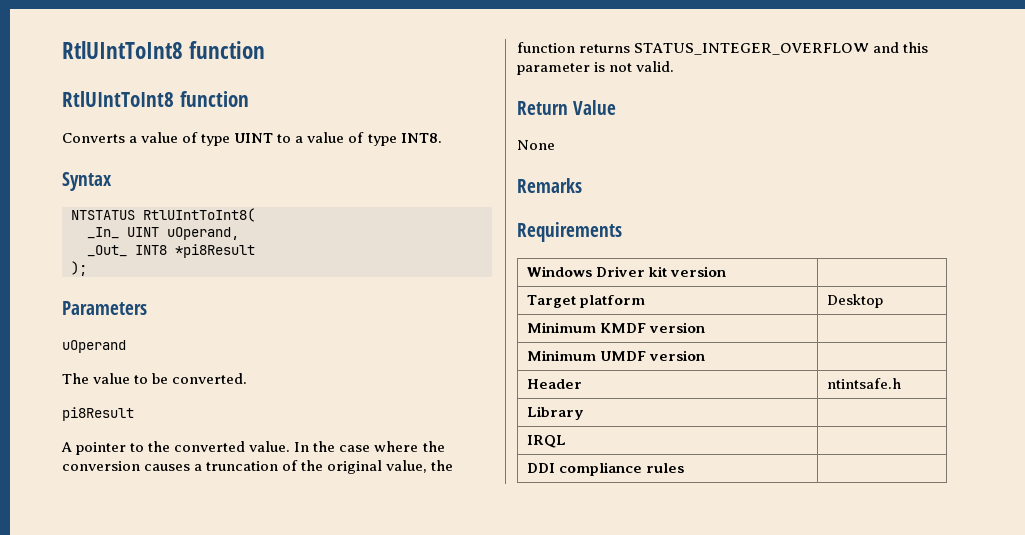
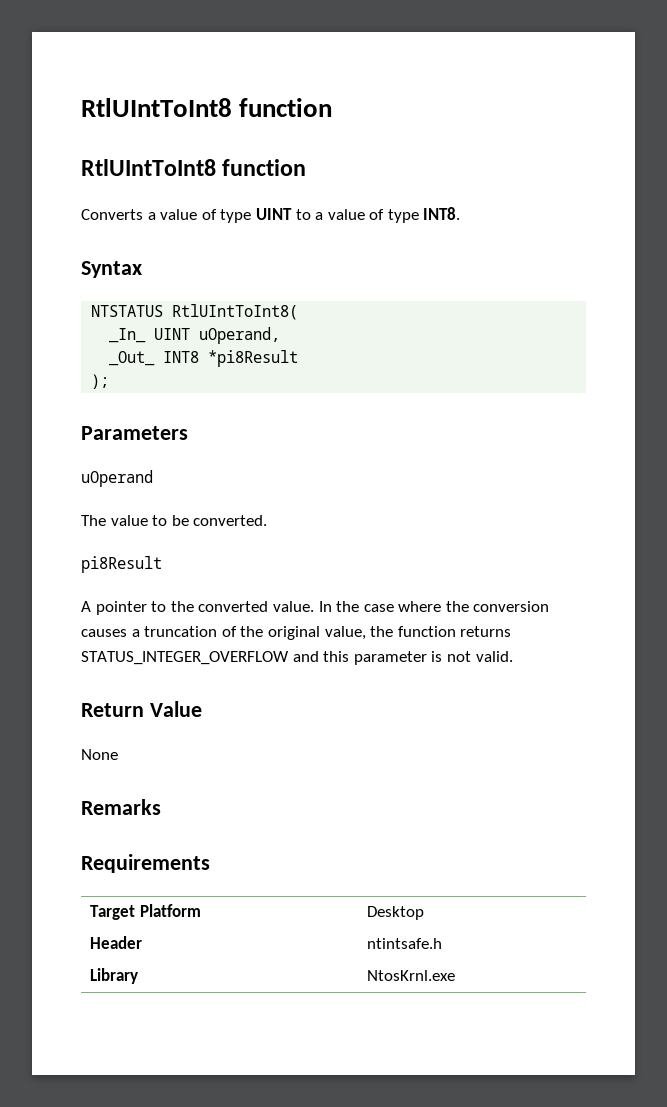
[527,266,727,277] // Windows Driver kit version | -> (210, 863) none
[580,295,646,308] platform -> [139,904,201,917] Platform
[527,322,706,333] [527,350,706,361] // Minimum KMDF version | // Minimum UMDF version | -> (425, 913) none
[527,435,567,448] [527,462,685,476] // IRQL | // DDI compliance rules | -> [367,970,456,981] NtosKrnl.exe

